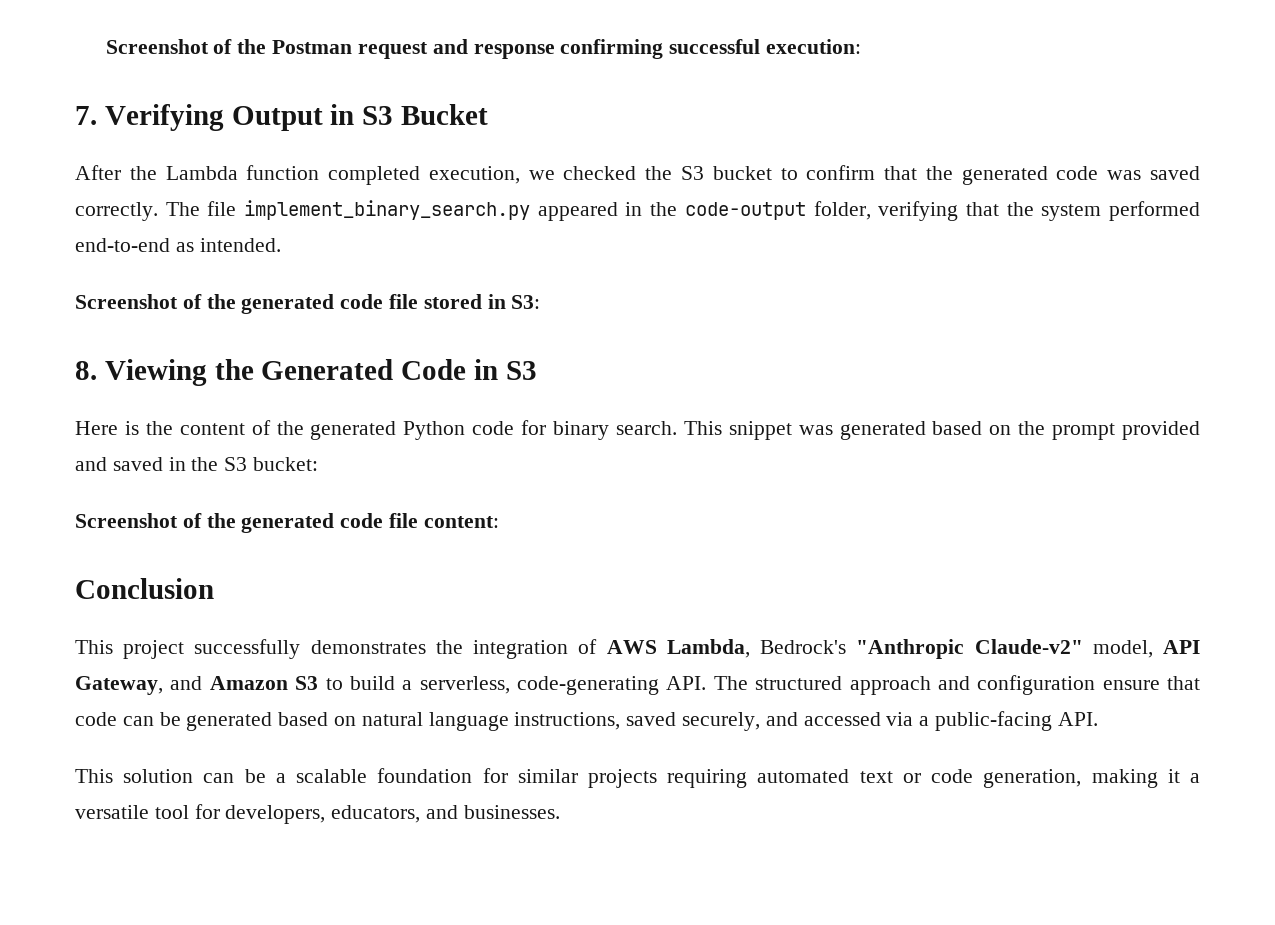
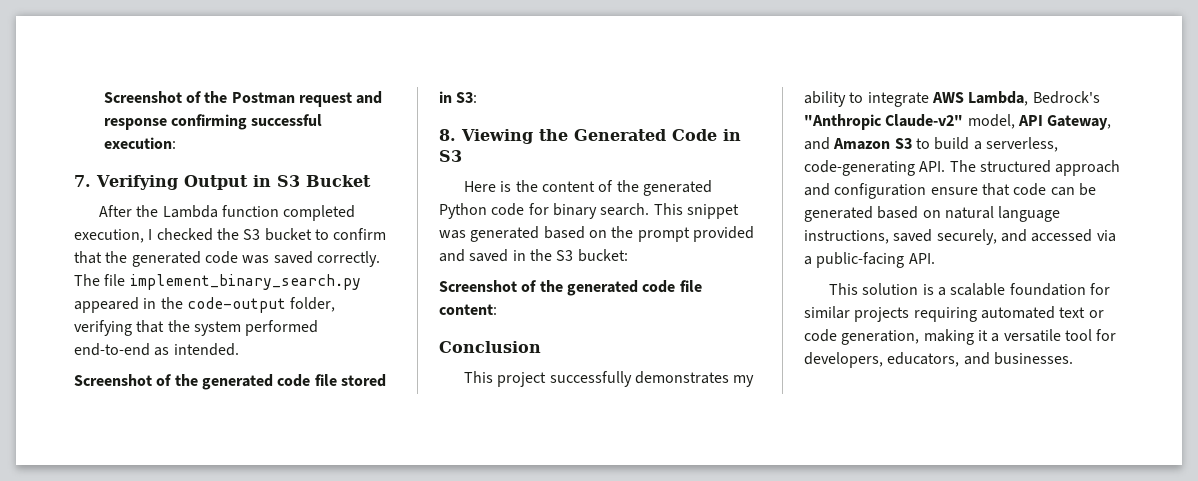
[528,170,555,180] we -> [148,229,153,240] I
[435,639,598,659] the integration of -> [733,375,755,387] [804,91,929,107] my ability to integrate
[203,769,266,783] can be -> [922,284,934,295] is

